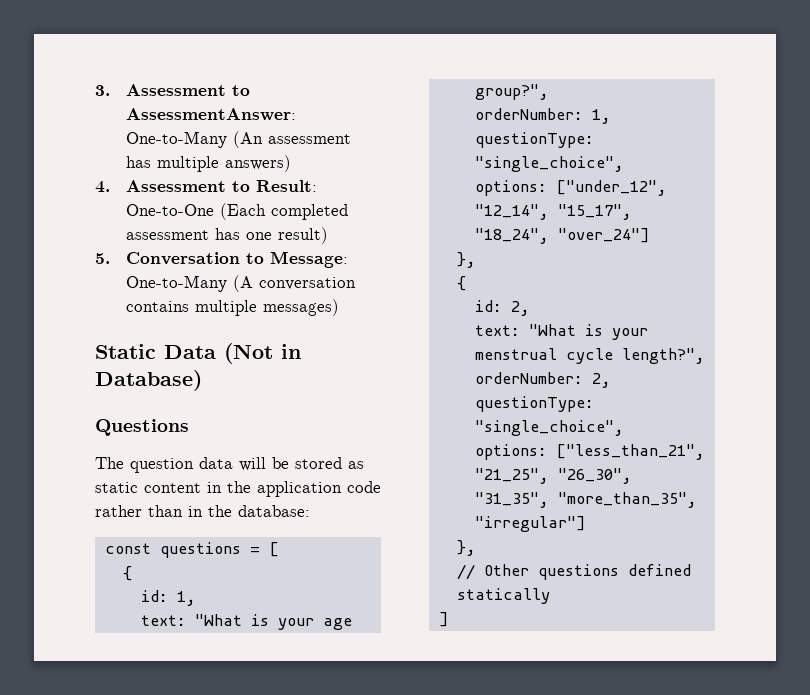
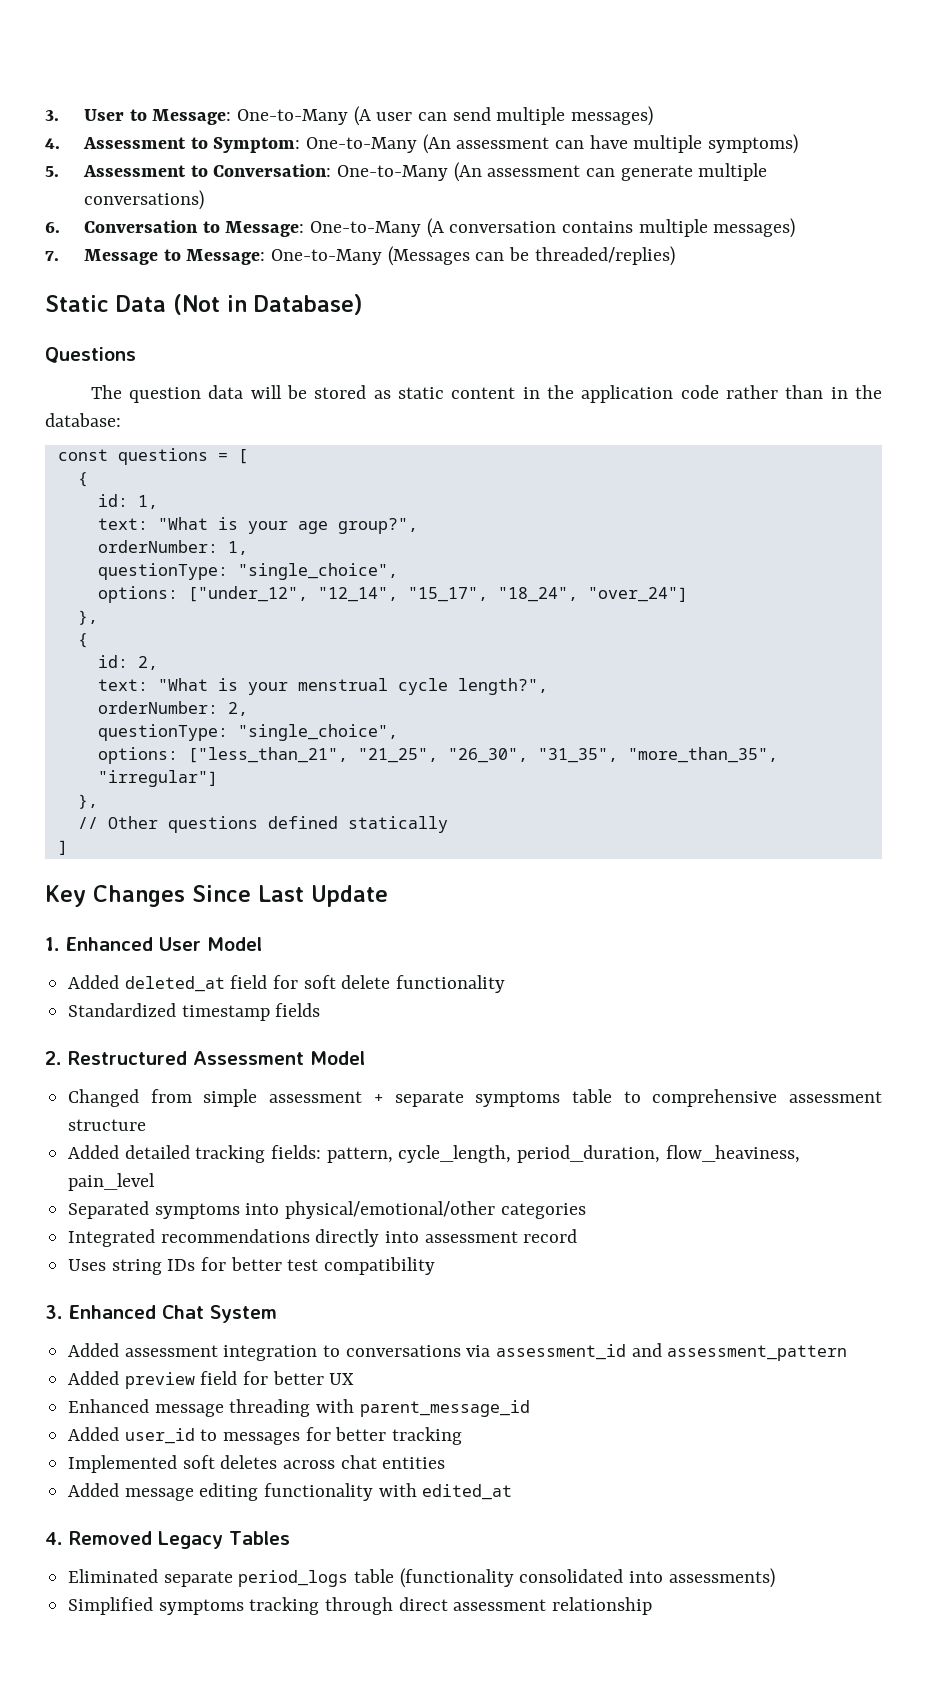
[95,84,251,96] [126,108,297,121] [126,131,352,148] [126,155,292,172] [95,180,318,193] [126,203,349,220] [126,227,329,244] [95,253,110,264] 3. Assessment to AssessmentAnswer: One-to-Many (An assessment has multiple answers) // 4. Assessment to Result: One-to-One (Each completed assessment has one result) // 5. -> [45,106,653,126] [45,134,798,154] [45,162,768,182] [83,190,204,210] [45,222,60,233] 3. User to Message: One-to-Many (A user can send multiple messages) // 4. Assessment to Symptom: One-to-Many (An assessment can have multiple symptoms) // 5. Assessment to Conversation: One-to-Many (An assessment can generate multiple conversations) // 6.
(340, 307) none -> [45,246,675,266] // 7. Message to Message: One-to-Many (Messages can be threaded/replies)
(449, 619) none -> [45,885,388,907] [45,937,262,951] [68,975,506,993] [68,1003,321,1021] [45,1051,365,1065] [68,1089,882,1107] [68,1119,147,1131] [68,1145,800,1163] [68,1173,156,1191] [68,1201,586,1219] [68,1229,578,1247] [68,1257,436,1275] [45,1305,277,1323] [68,1343,848,1361] [68,1371,355,1389] [68,1399,530,1417] [68,1427,463,1445] [68,1455,446,1473] [68,1483,513,1501] [45,1531,290,1549] [68,1568,775,1588] [68,1597,653,1615] // Key Changes Since Last Update // 1. Enhanced User Model // Added deleted_at field for soft delete functionality // Standardized timestamp fields // 2. Restructured Assessment Model // Changed from simple assessment + separate symptoms table to comprehensive assessment structure // Added detailed tracking fields: pattern, cycle_length, period_duration, flow_heaviness, pain_level // Separated symptoms into physical/emotional/other categories // Integrated recommendations directly into assessment record // Uses string IDs for better test compatibility // 3. Enhanced Chat System // Added assessment integration to conversations via assessment_id and assessment_pattern // Added preview field for better UX // Enhanced message threading with parent_message_id // Added user_id to messages for better tracking // Implemented soft deletes across chat entities // Added message editing functionality with edited_at // 4. Removed Legacy Tables // Eliminated separate period_logs table (functionality consolidated into assessments) // Simplified symptoms tracking through direct assessment relationship

